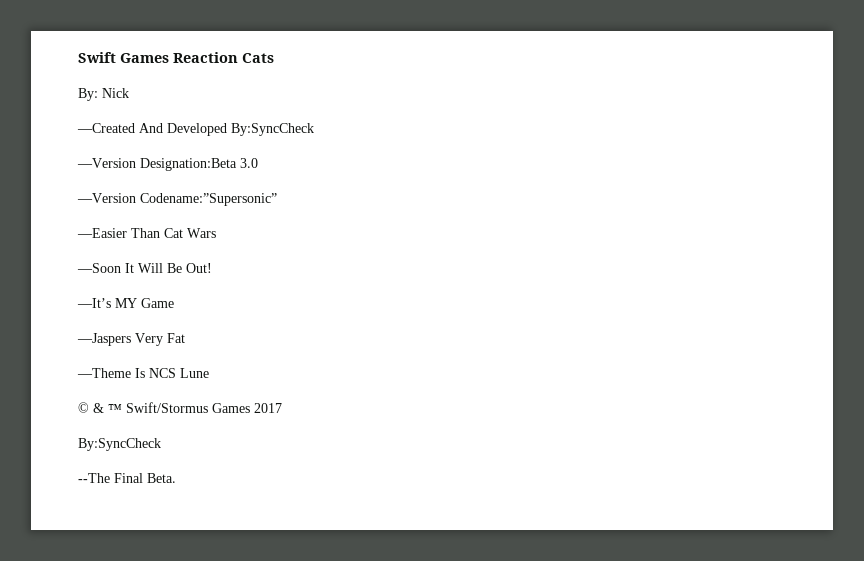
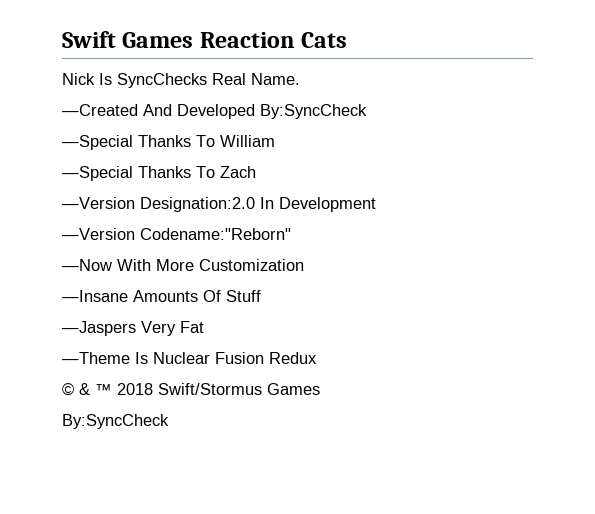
[78,88,98,101] By: -> (348, 40) none
(129, 93) none -> [99,73,300,88] Is SyncChecks Real Name.
[77,158,258,171] [77,193,277,206] [77,228,216,238] [77,263,212,273] [77,298,174,308] —Version Designation:Beta 3.0 // —Version Codename:”Supersonic” // —Easier Than Cat Wars // —Soon It Will Be Out! // —It’s MY Game -> [62,135,275,150] [62,166,256,181] [62,197,376,212] [62,228,291,240] [62,259,304,271] [62,290,261,302] —Special Thanks To William // —Special Thanks To Zach // —Version Designation:2.0 In Development // —Version Codename:"Reborn" // —Now With More Customization // —Insane Amounts Of Stuff
[149,368,209,378] NCS Lune -> [153,352,317,364] Nuclear Fusion Redux
(122, 408) none -> [117,383,153,395] 2018
[254,403,282,413] [78,438,161,451] [78,473,176,483] 2017 // By:SyncCheck // --The Final Beta. -> [62,414,169,429] // By:SyncCheck

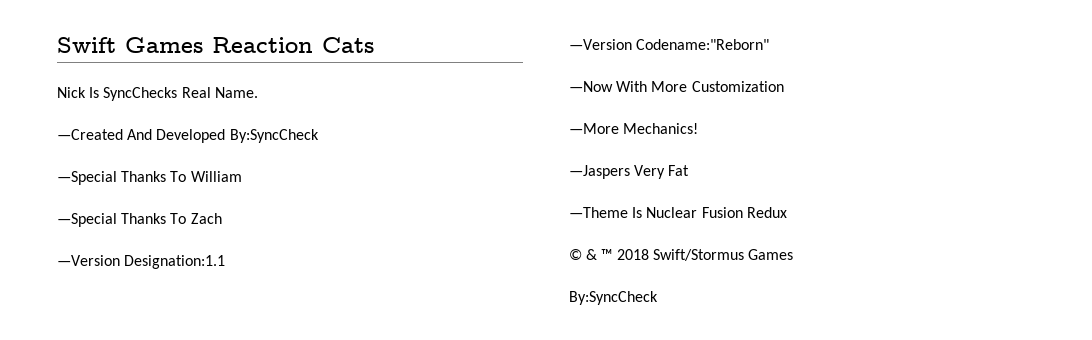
[140,197,376,212] Designation:2.0 In Development -> [124,255,226,269] Designation:1.1
[62,290,261,302] —Insane Amounts Of Stuff -> [569,123,699,134] —More Mechanics!

